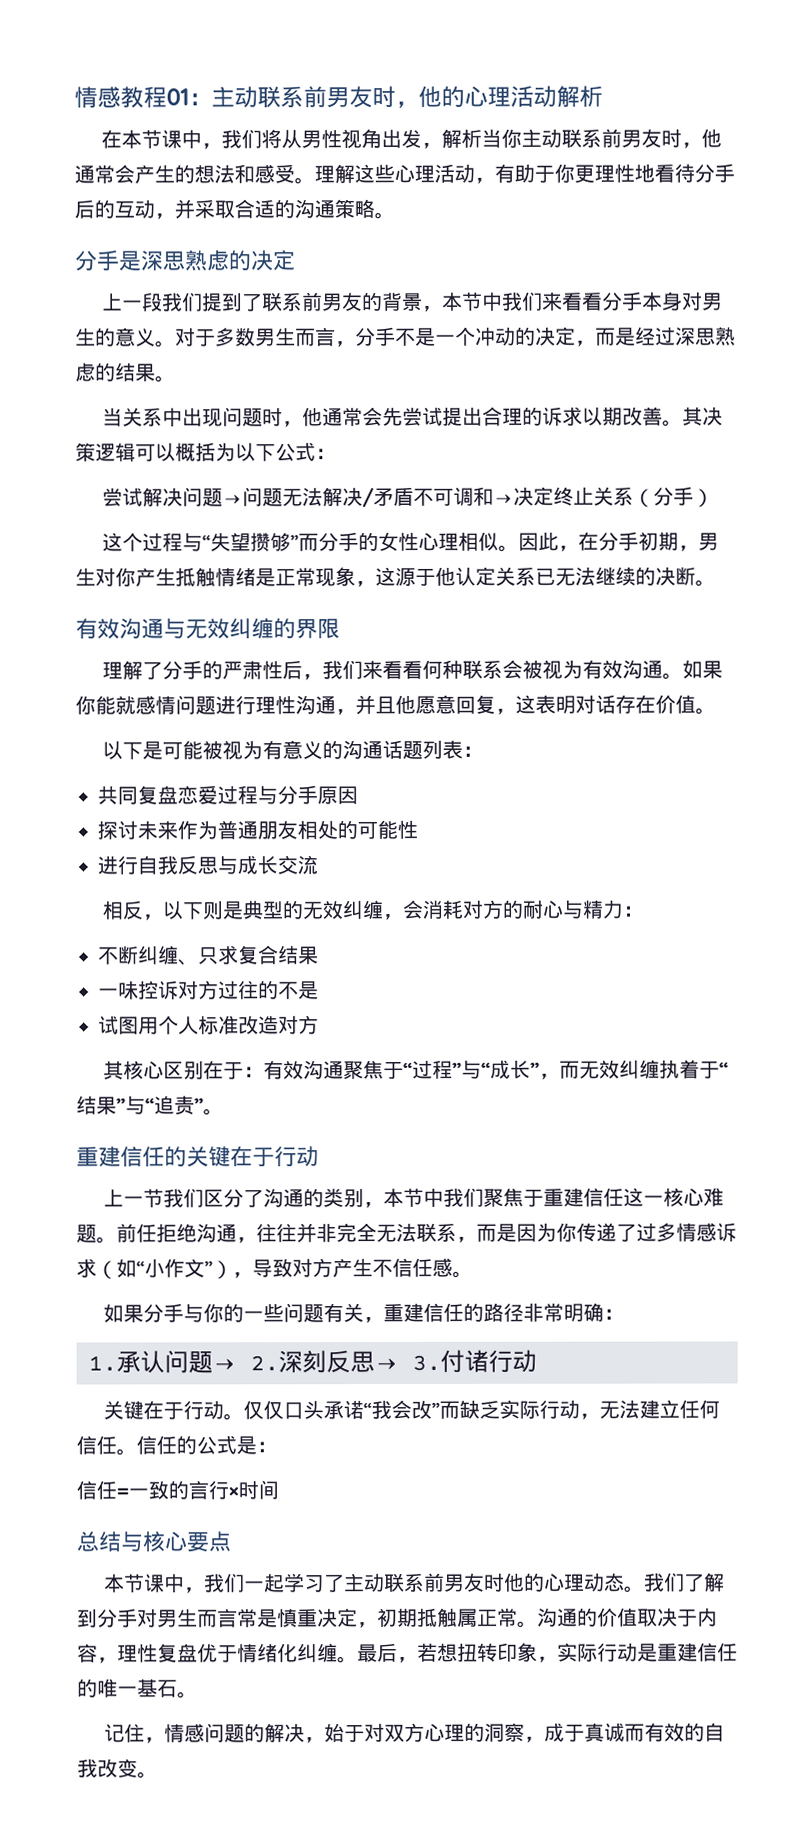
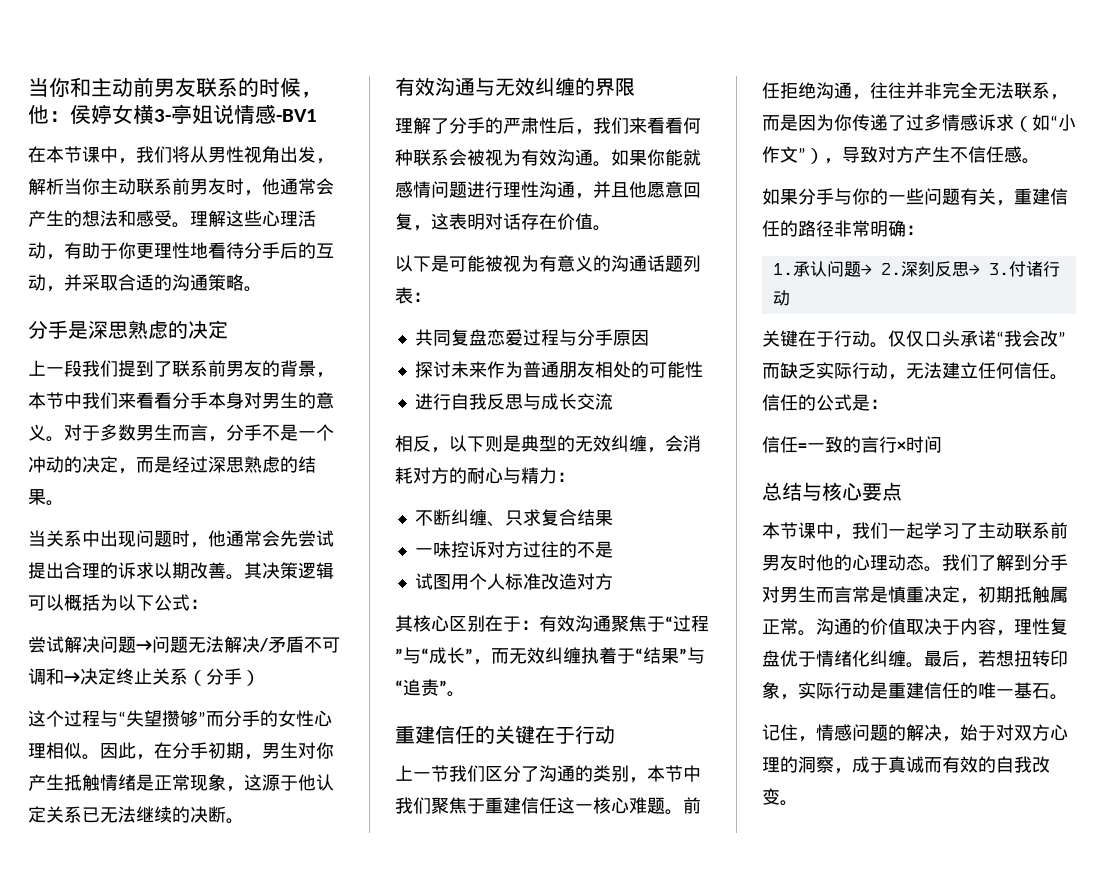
[74,85,603,109] 情感教程01：主动联系前男友时，他的心理活动解析 -> [28,77,322,98] [28,104,317,125] 当你和主动前男友联系的时候，他：侯婷女横3-亭姐说情感-BV1

